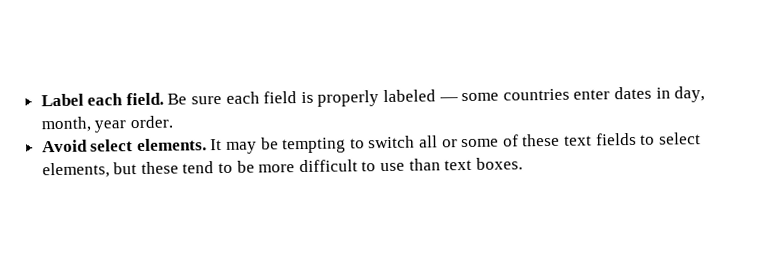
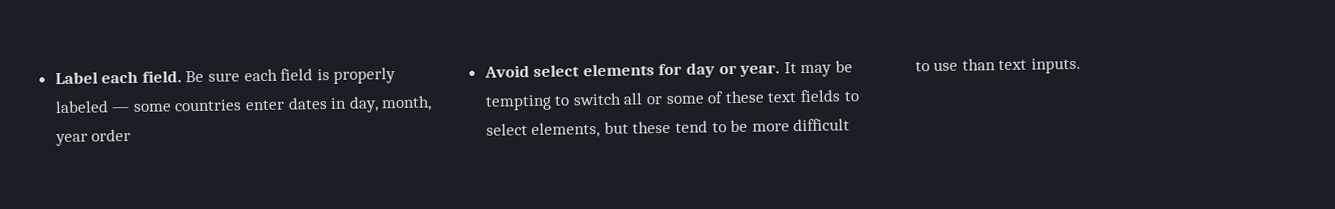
[129,115,173,129] order. -> [91,128,132,142] order
[136,138,207,152] elements. -> [582,62,781,78] elements for day or year.
[475,157,523,170] boxes. -> [1031,57,1082,74] inputs.

